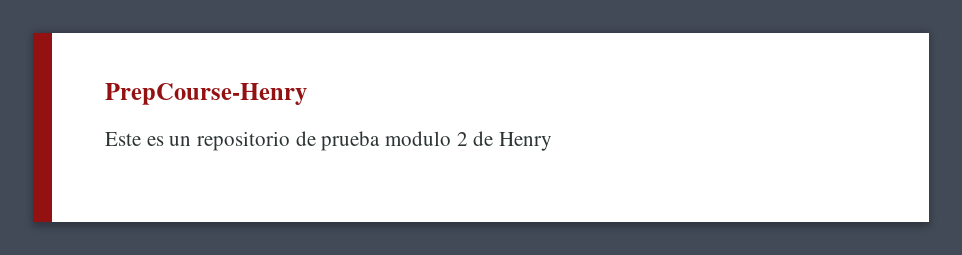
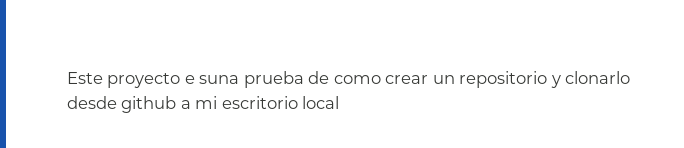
[105,83,307,105] [105,131,553,151] PrepCourse-Henry // Este es un repositorio de prueba modulo 2 de Henry -> [67,71,631,88] [67,96,340,113] Este proyecto e suna prueba de como crear un repositorio y clonarlo desde github a mi escritorio local

